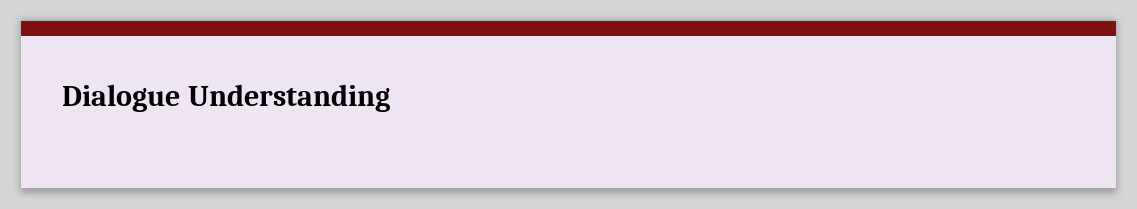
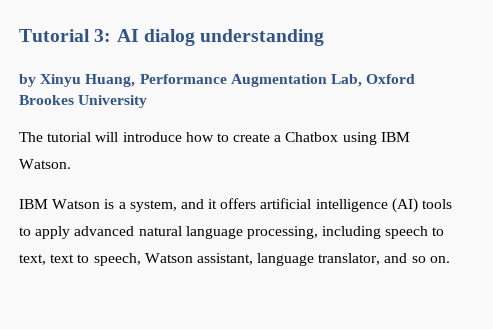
[62,84,391,112] Dialogue Understanding -> [19,29,325,46] [19,74,416,87] [19,95,148,108] [19,132,410,145] [19,159,71,169] [19,198,453,213] [19,226,445,239] [19,253,450,266] Tutorial 3: AI dialog understanding // by Xinyu Huang, Performance Augmentation Lab, Oxford Brookes University // The tutorial will introduce how to create a Chatbox using IBM Watson. // IBM Watson is a system, and it offers artificial intelligence (AI) tools to apply advanced natural language processing, including speech to text, text to speech, Watson assistant, language translator, and so on.

